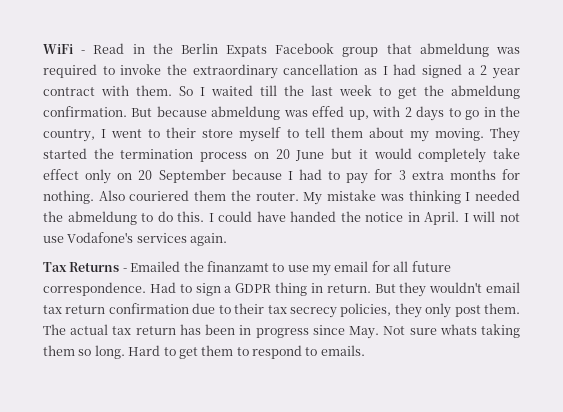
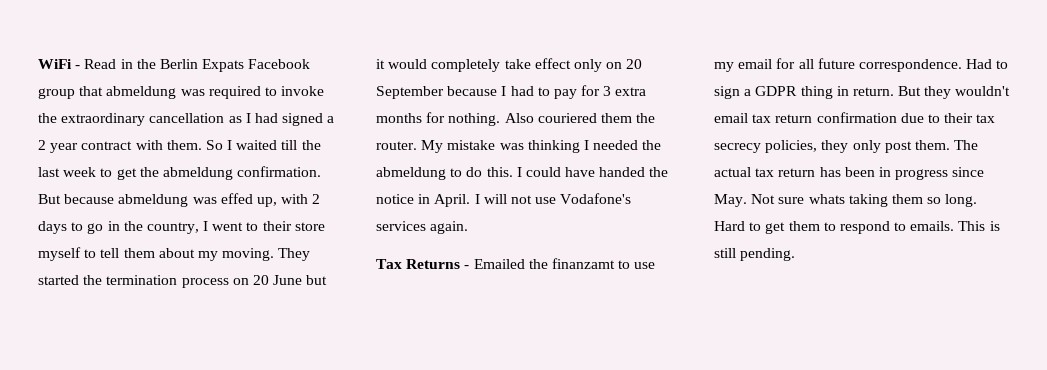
(365, 350) none -> [958,221,1000,231] [714,248,796,261] This is still pending.

